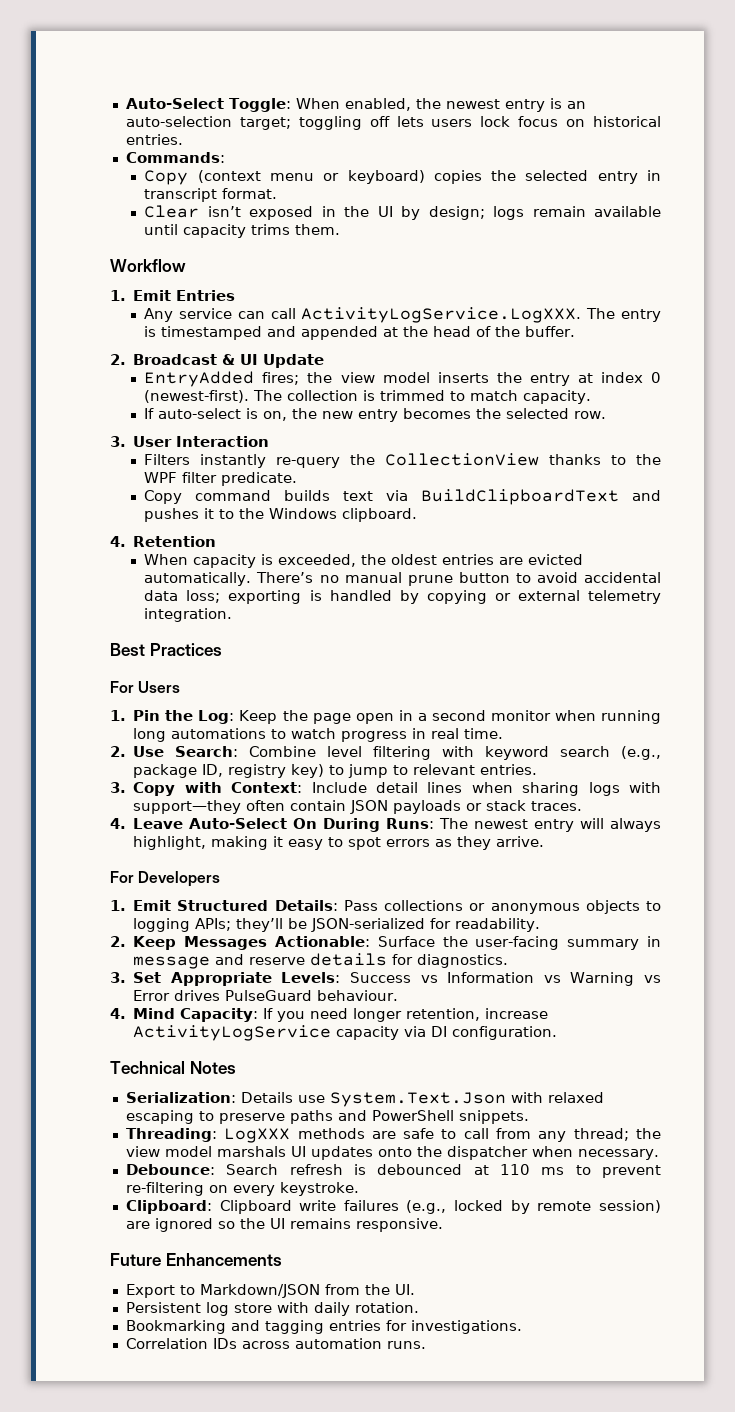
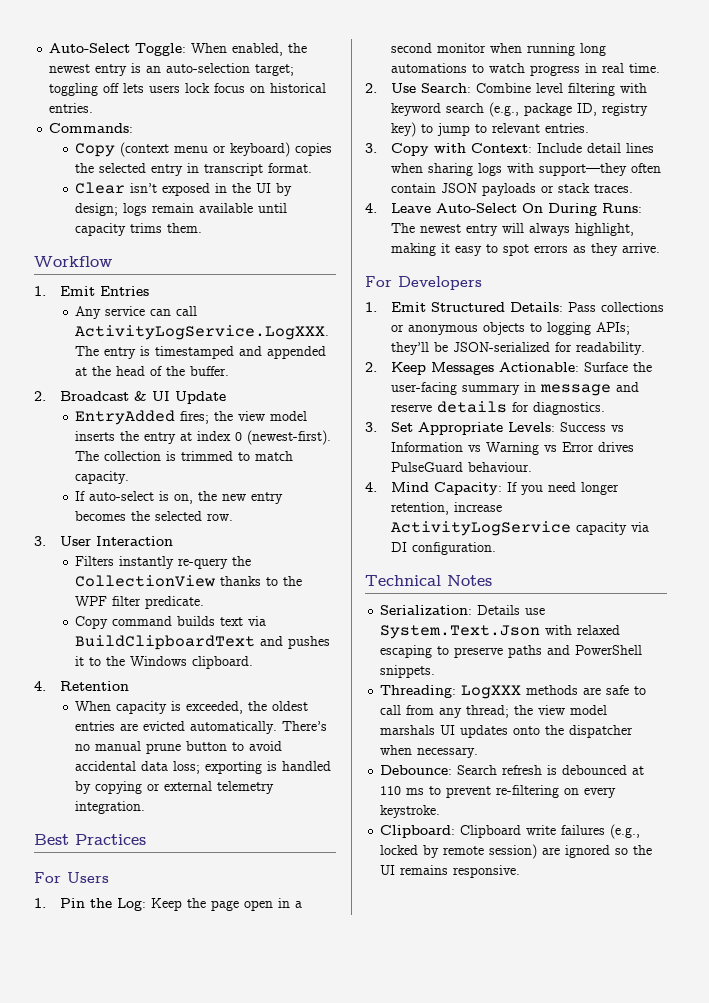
[110,1253,282,1266] [125,1284,415,1298] [125,1302,419,1316] [125,1320,522,1334] [125,1338,426,1349] // Future Enhancements // Export to Markdown/JSON from the UI. // Persistent log store with daily rotation. // Bookmarking and tagging entries for investigations. // Correlation IDs across automation runs. -> (521, 871) none

